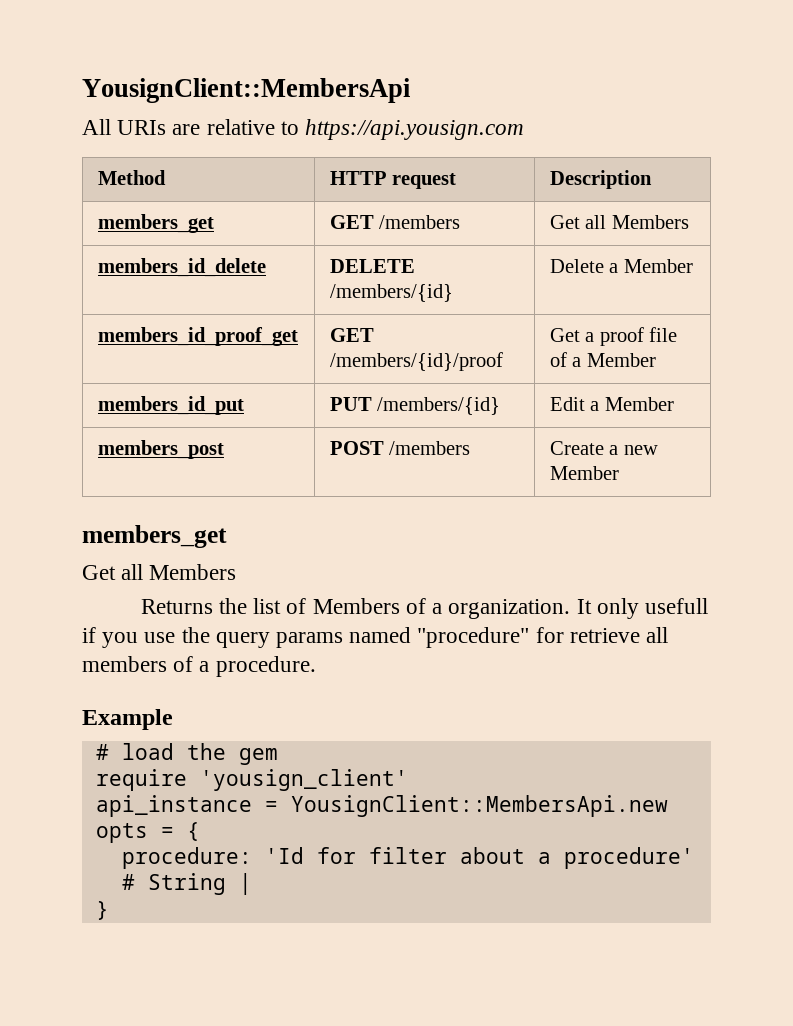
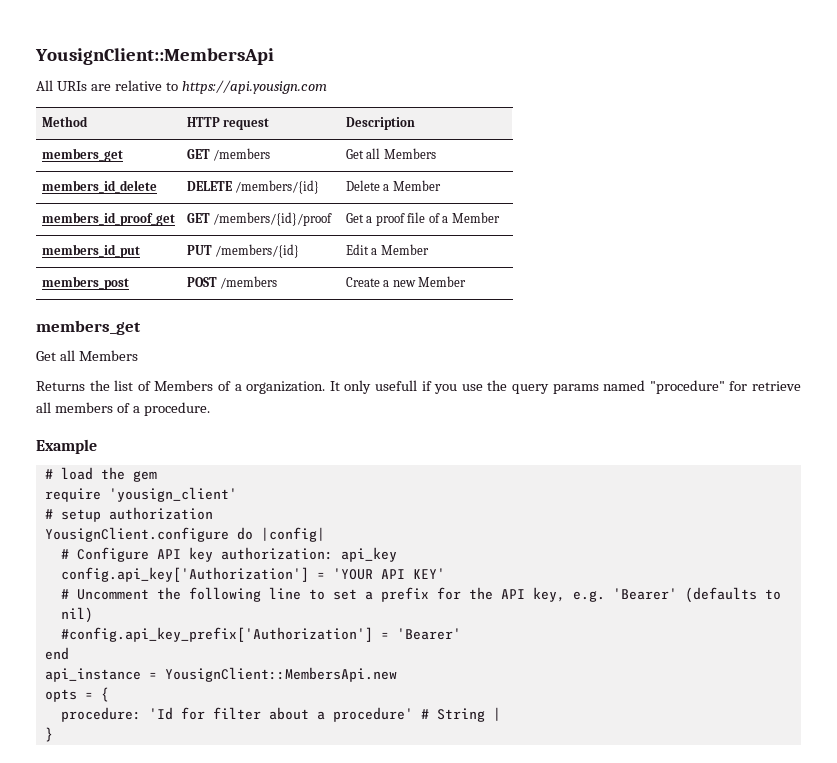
(408, 780) none -> [44,507,213,522] [44,527,325,542] [60,547,397,562] [60,567,445,582] [60,587,781,603] [60,607,93,623] [60,627,461,642] [44,647,69,660] // # setup authorization // YousignClient.configure do |config| // # Configure API key authorization: api_key // config.api_key['Authorization'] = 'YOUR API KEY' // # Uncomment the following line to set a prefix for the API key, e.g. 'Bearer' (defaults to nil) // #config.api_key_prefix['Authorization'] = 'Bearer' // end

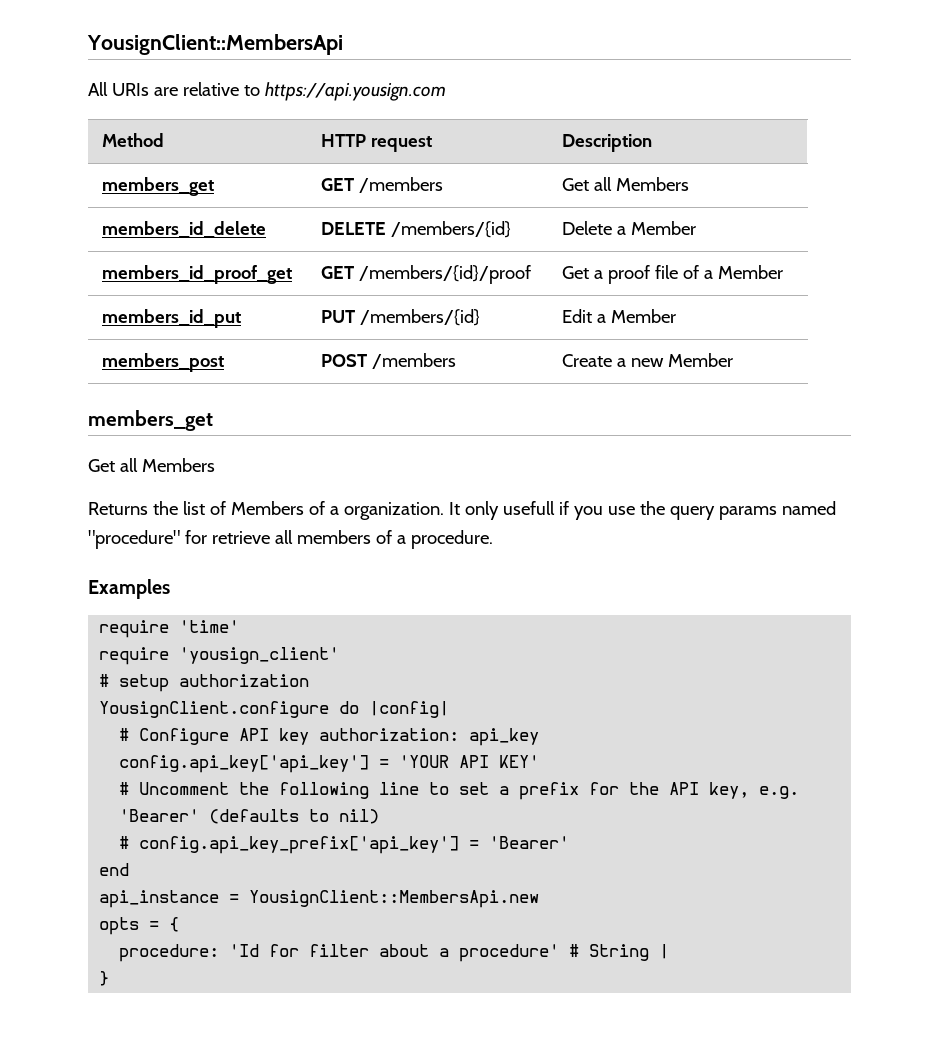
[36,439,97,454] [44,467,157,482] Example // # load the gem -> [88,579,170,599] [99,620,240,638] Examples // require 'time'
[60,567,309,582] config.api_key['Authorization'] -> [119,755,370,773] config.api_key['api_key']
[60,627,373,642] #config.api_key_prefix['Authorization'] -> [119,836,460,854] # config.api_key_prefix['api_key']

